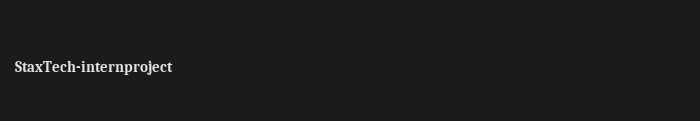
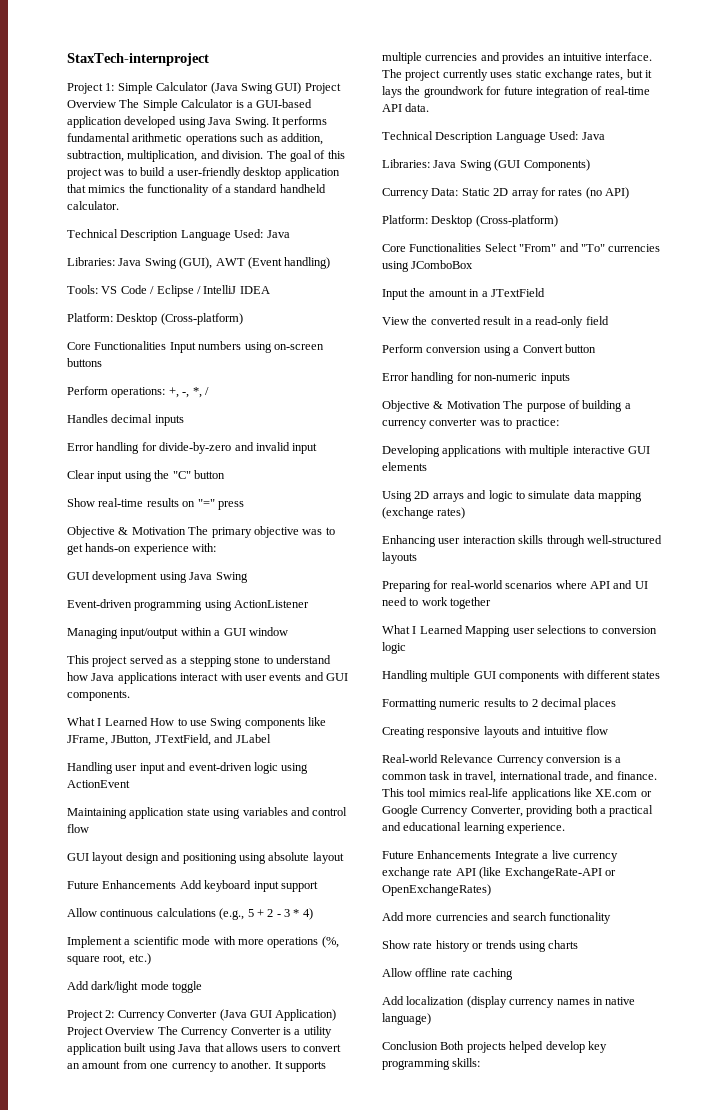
(173, 67) none -> [67,82,341,94] [67,99,313,111] [67,116,328,128] [67,133,323,145] [67,150,345,162] [67,167,340,179] [67,184,326,196] [67,201,119,210] [67,229,290,241] [67,257,331,269] [67,285,270,297] [67,313,243,325] [67,341,324,353] [67,358,102,367] [67,386,209,398] [67,414,184,426] [67,442,318,454] [67,470,225,482] [67,498,244,510] [67,526,335,538] [67,543,217,555] [67,571,248,583] [67,599,310,611] [67,627,288,639] [67,655,331,667] [67,672,348,684] [67,690,130,701] [67,717,326,729] [67,734,271,746] [67,762,309,774] [67,780,130,788] [67,807,348,819] [67,824,89,833] [67,852,344,864] [67,880,318,892] [67,908,313,920] [67,936,339,948] [67,953,151,965] [67,981,203,993] [67,1009,337,1021] [67,1026,332,1038] [67,1043,341,1055] [67,1060,326,1072] [382,52,653,64] [382,69,652,81] [382,86,650,98] [382,103,430,112] [382,131,605,143] [382,159,590,171] [382,187,629,199] [382,215,558,227] [382,243,661,252] [382,260,474,272] [382,288,545,300] [382,316,609,328] [382,344,596,356] [382,372,570,384] [382,400,631,412] [382,418,559,429] [382,445,650,457] [382,462,427,471] [382,490,642,502] [382,507,466,519] [382,535,662,547] [382,552,417,564] [382,580,648,592] [382,597,492,609] [382,625,657,637] [382,642,406,654] [382,670,661,682] [382,698,617,710] [382,726,608,738] [382,754,621,766] [382,771,657,783] [382,788,652,800] [382,805,654,817] [382,822,566,834] [382,850,618,862] [382,867,616,879] [382,884,491,896] [382,912,611,924] [382,940,579,952] [382,968,514,980] [382,996,636,1008] [382,1013,431,1025] [382,1041,607,1053] [382,1058,481,1070] // Project 1: Simple Calculator (Java Swing GUI) Project Overview The Simple Calculator is a GUI-based application developed using Java Swing. It performs fundamental arithmetic operations such as addition, subtraction, multiplication, and division. The goal of this project was to build a user-friendly desktop application that mimics the functionality of a standard handheld calculator. // Technical Description Language Used: Java // Libraries: Java Swing (GUI), AWT (Event handling) // Tools: VS Code / Eclipse / IntelliJ IDEA // Platform: Desktop (Cross-platform) // Core Functionalities Input numbers using on-screen buttons // Perform operations: +, -, *, / // Handles decimal inputs // Error handling for divide-by-zero and invalid input // Clear input using the "C" button // Show real-time results on "=" press // Objective & Motivation The primary objective was to get hands-on experience with: // GUI development using Java Swing // Event-driven programming using ActionListener // Managing input/output within a GUI window // This project served as a stepping stone to understand how Java applications interact with user events and GUI components. // What I Learned How to use Swing components like JFrame, JButton, JTextField, and JLabel // Handling user input and event-driven logic using ActionEvent // Maintaining application state using variables and control flow // GUI layout design and positioning using absolute layout // Future Enhancements Add keyboard input support // Allow continuous calculations (e.g., 5 + 2 - 3 * 4) // Implement a scientific mode with more operations (%, square root, etc.) // Add dark/light mode toggle // Project 2: Currency Converter (Java GUI Application) Project Overview The Currency Converter is a utility application built using Java that allows users to convert an amount from one currency to another. It supports multiple currencies and provides an intuitive interface. The project currently uses static exchange rates, but it lays the groundwork for future integration of real-time API data. // Technical Description Language Used: Java // Libraries: Java Swing (GUI Components) // Currency Data: Static 2D array for rates (no API) // Platform: Desktop (Cross-platform) // Core Functionalities Select "From" and "To" currencies using JComboBox // Input the amount in a JTextField // View the converted result in a read-only field // Perform conversion using a Convert button // Error handling for non-numeric inputs // Objective & Motivation The purpose of building a currency converter was to practice: // Developing applications with multiple interactive GUI elements // Using 2D arrays and logic to simulate data mapping (exchange rates) // Enhancing user interaction skills through well-structured layouts // Preparing for real-world scenarios where API and UI need to work together // What I Learned Mapping user selections to conversion logic // Handling multiple GUI components with different states // Formatting numeric results to 2 decimal places // Creating responsive layouts and intuitive flow // Real-world Relevance Currency conversion is a common task in travel, international trade, and finance. This tool mimics real-life applications like XE.com or Google Currency Converter, providing both a practical and educational learning experience. // Future Enhancements Integrate a live currency exchange rate API (like ExchangeRate-API or OpenExchangeRates) // Add more currencies and search functionality // Show rate history or trends using charts // Allow offline rate caching // Add localization (display currency names in native language) // Conclusion Both projects helped develop key programming skills:

